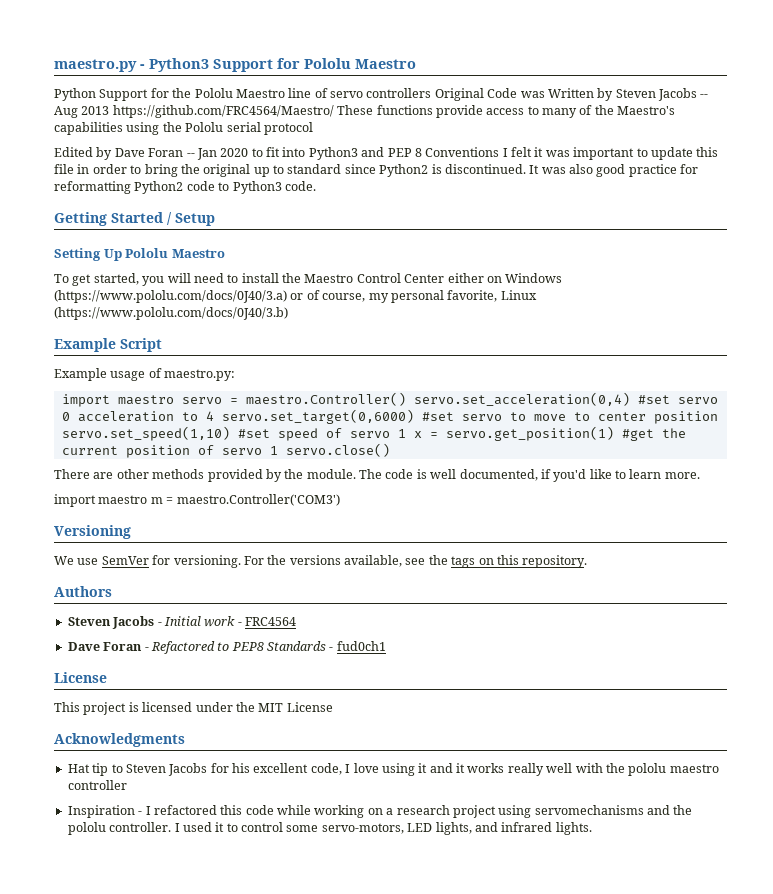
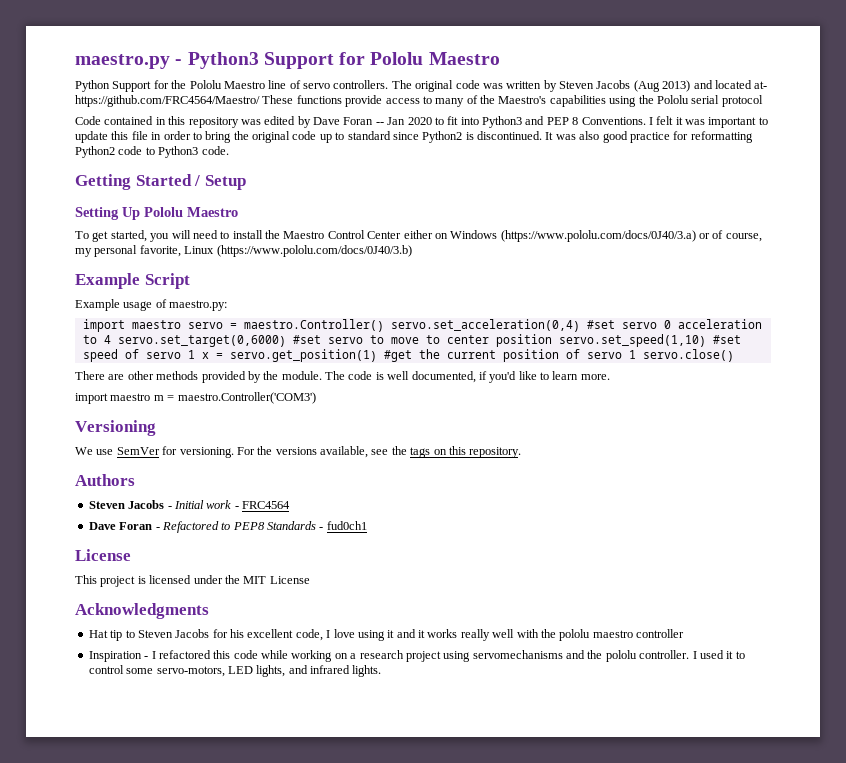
[366,88,709,101] [54,106,110,118] controllers Original Code was Written by Steven Jacobs -- Aug 2013 -> [333,80,768,92] controllers. The original code was written by Steven Jacobs (Aug 2013) and located at-
[54,147,93,157] Edited -> [75,116,296,128] Code contained in this repository was edited
[425,147,500,157] Conventions -> [581,117,646,125] Conventions.
(251, 170) none -> [292,131,317,140] code

